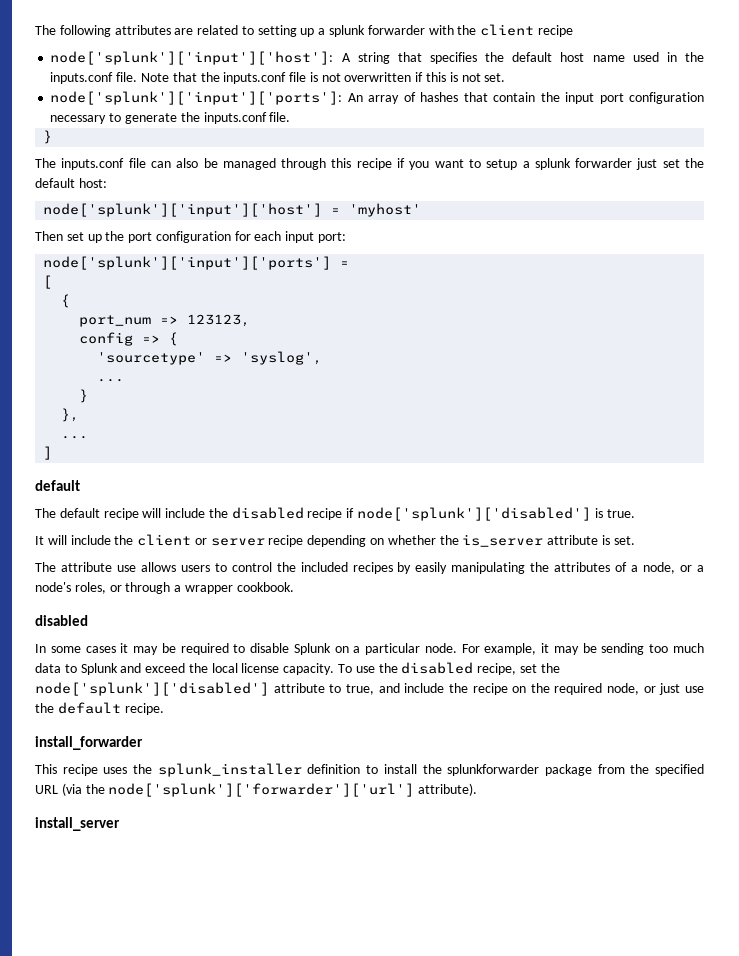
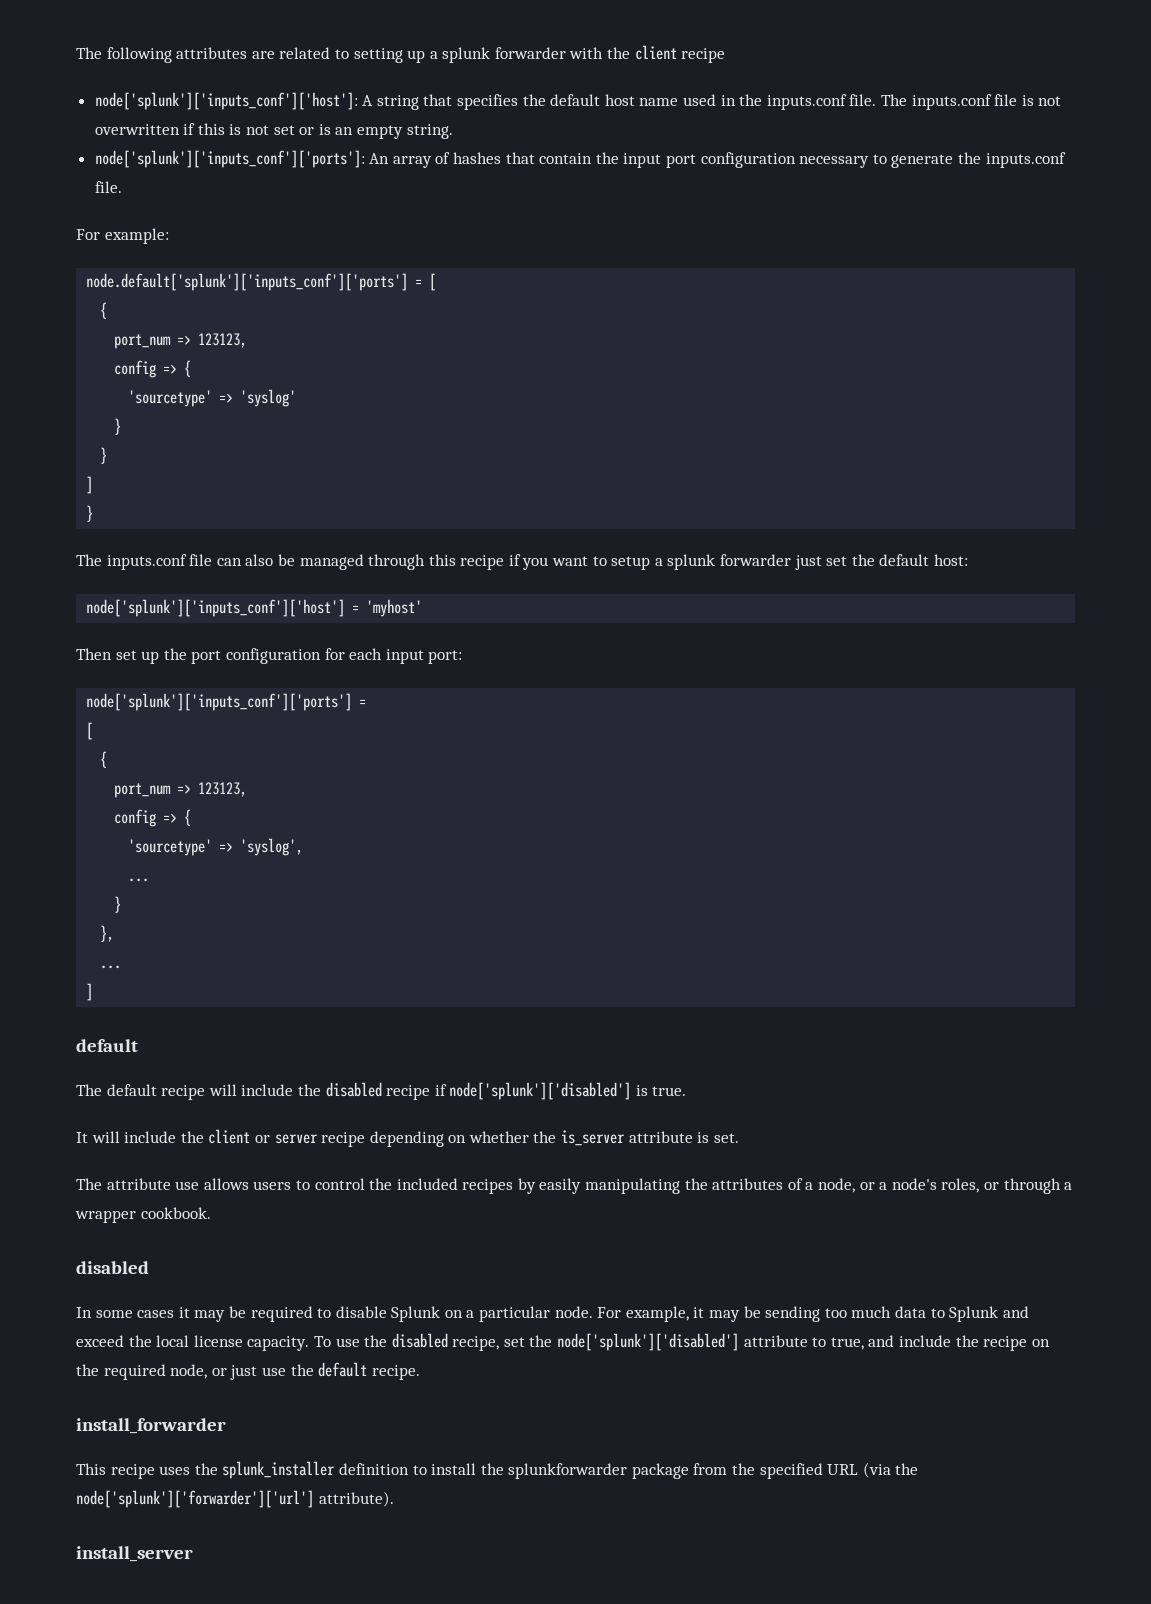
[50,51,334,65] node['splunk']['input']['host']: -> [94,92,358,110] node['splunk']['inputs_conf']['host']:
[140,72,220,82] Note that the -> [880,94,907,106] The
[484,73,506,82] [50,91,343,105] set. // node['splunk']['input']['ports']: -> [273,124,453,139] [94,150,365,168] set or is an empty string. // node['splunk']['inputs_conf']['ports']:
(291, 117) none -> [76,228,169,244] [86,273,437,291] [100,302,108,319] [114,333,248,349] [114,360,192,378] [128,389,297,407] [114,418,122,435] [100,447,108,464] [86,476,94,494] // For example: // node.default['splunk']['inputs_conf']['ports'] = [ // { // port_num => 123123, // config => { // 'sourcetype' => 'syslog' // } // } // ]
[43,203,323,217] node['splunk']['input']['host'] -> [86,599,346,617] node['splunk']['inputs_conf']['host']
[43,256,332,270] node['splunk']['input']['ports'] -> [86,693,353,711] node['splunk']['inputs_conf']['ports']

